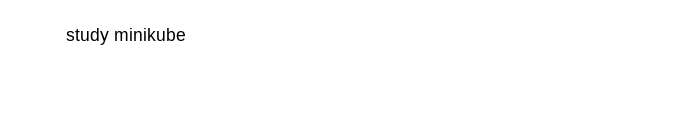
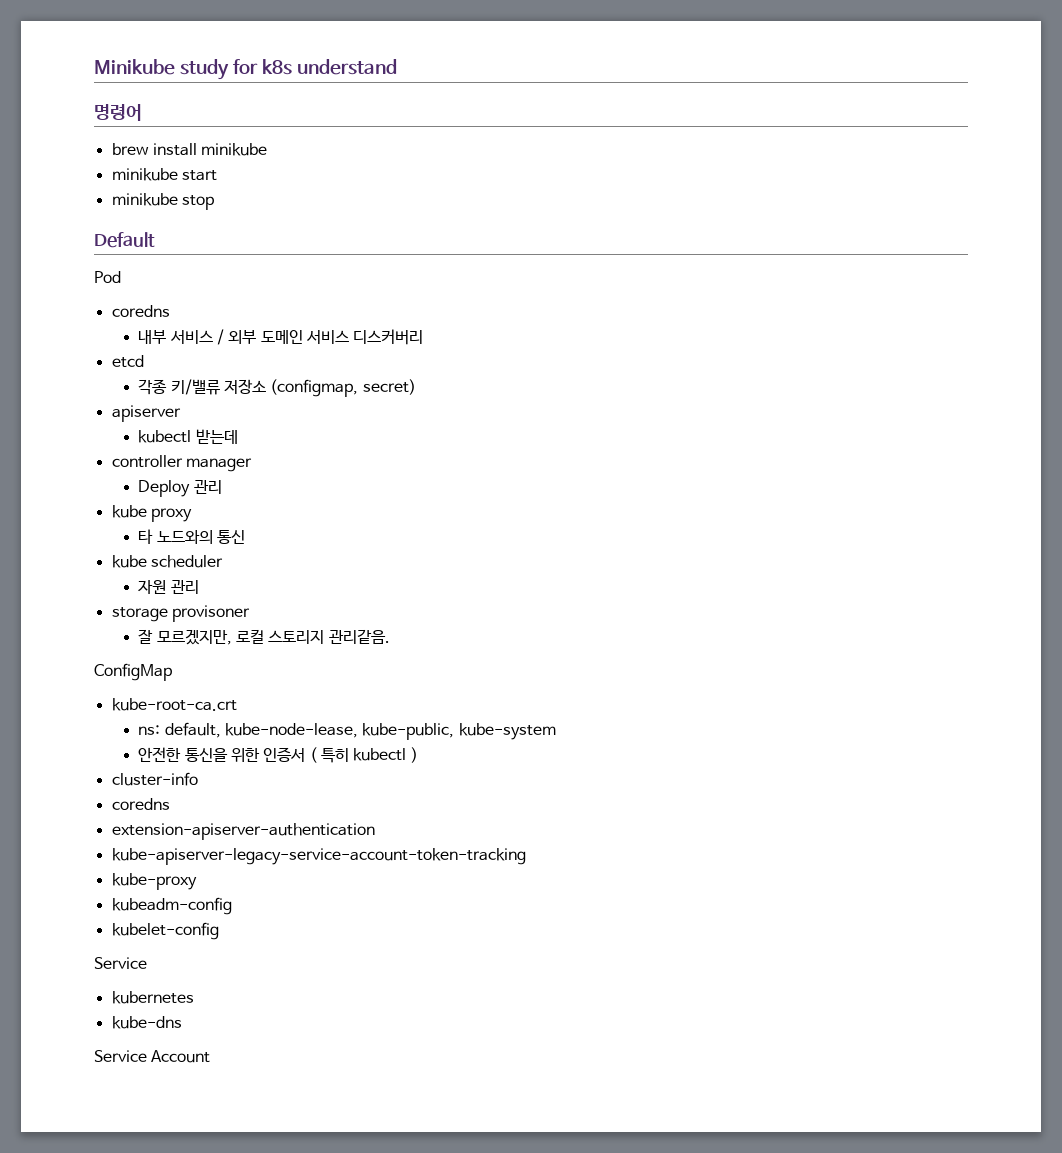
[66,28,186,45] study minikube -> [94,59,397,80] [94,104,142,121] [111,143,268,156] [111,168,217,181] [111,193,214,210] [94,232,155,248] [94,271,121,283] [111,305,170,317] [138,329,424,345] [111,355,144,368] [138,379,416,397] [111,405,181,422] [138,429,238,444] [111,455,252,472] [138,480,222,497] [111,505,192,522] [138,529,245,544] [111,555,223,568] [138,580,199,594] [111,605,250,622] [138,629,390,645] [94,663,172,681] [111,698,237,711] [138,722,556,740] [138,747,418,763] [111,772,198,786] [111,798,170,810] [111,823,375,840] [111,848,526,865] [111,873,197,890] [111,897,232,915] [111,922,219,940] [94,957,147,969] [111,991,194,1004] [111,1016,182,1029] [94,1050,211,1063] Minikube study for k8s understand // 명령어 // brew install minikube // minikube start // minikube stop // Default // Pod // coredns // 내부 서비스 / 외부 도메인 서비스 디스커버리 // etcd // 각종 키/밸류 저장소 (configmap, secret) // apiserver // kubectl 받는데 // controller manager // Deploy 관리 // kube proxy // 타 노드와의 통신 // kube scheduler // 자원 관리 // storage provisoner // 잘 모르겠지만, 로컬 스토리지 관리같음. // ConfigMap // kube-root-ca.crt // ns: default, kube-node-lease, kube-public, kube-system // 안전한 통신을 위한 인증서 ( 특히 kubectl ) // cluster-info // coredns // extension-apiserver-authentication // kube-apiserver-legacy-service-account-token-tracking // kube-proxy // kubeadm-config // kubelet-config // Service // kubernetes // kube-dns // Service Account

